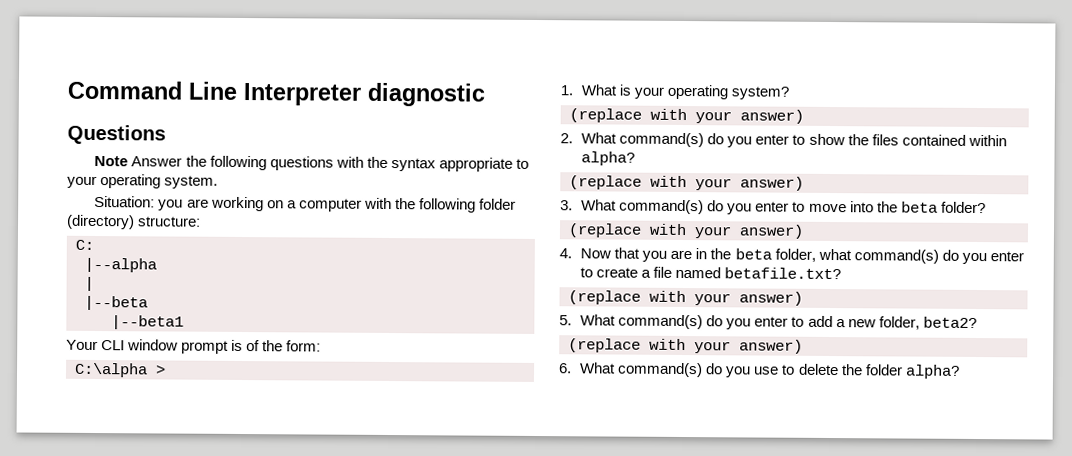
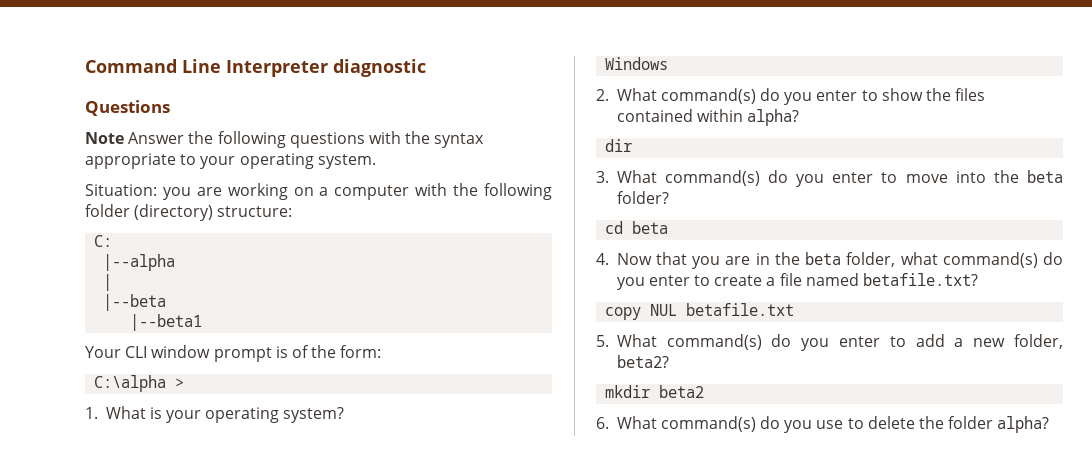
[569,108,804,124] (replace with your answer) -> [605,57,669,70] Windows
[569,175,804,191] (replace with your answer) -> [605,139,633,152] dir
[568,223,804,239] (replace with your answer) -> [605,221,669,234] cd beta
[568,290,803,306] (replace with your answer) -> [605,303,795,320] copy NUL betafile.txt
[568,338,803,354] (replace with your answer) -> [605,385,705,398] mkdir beta2

